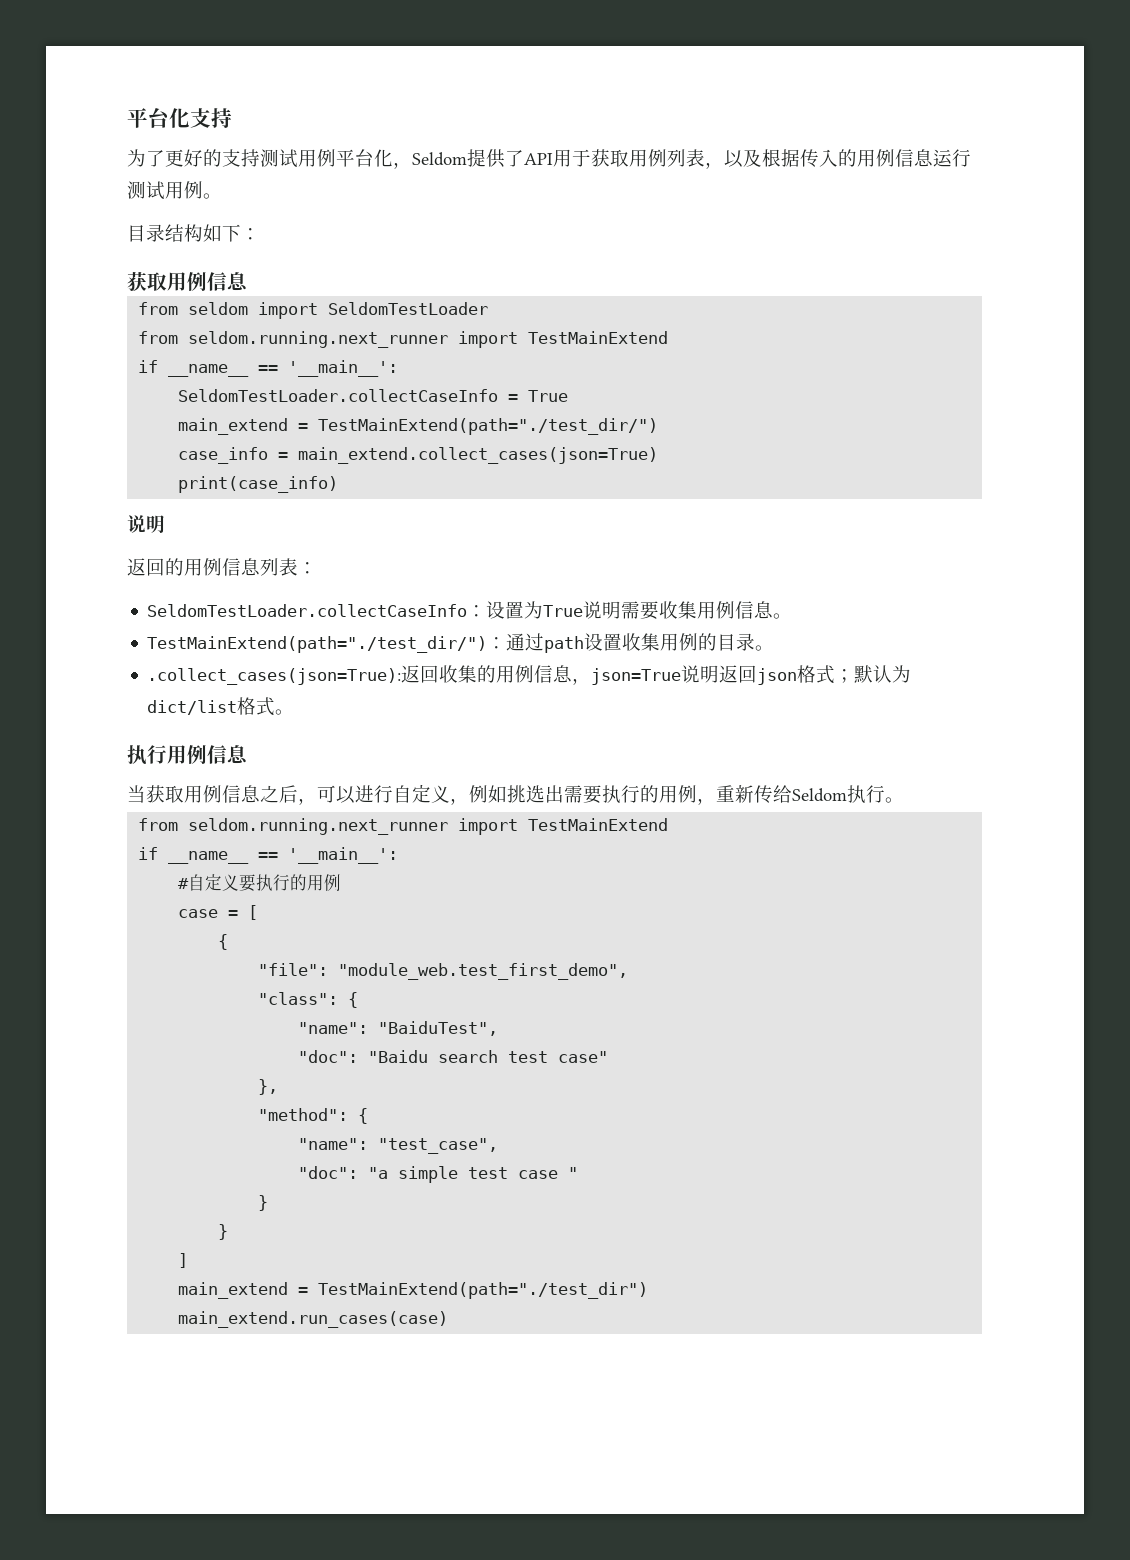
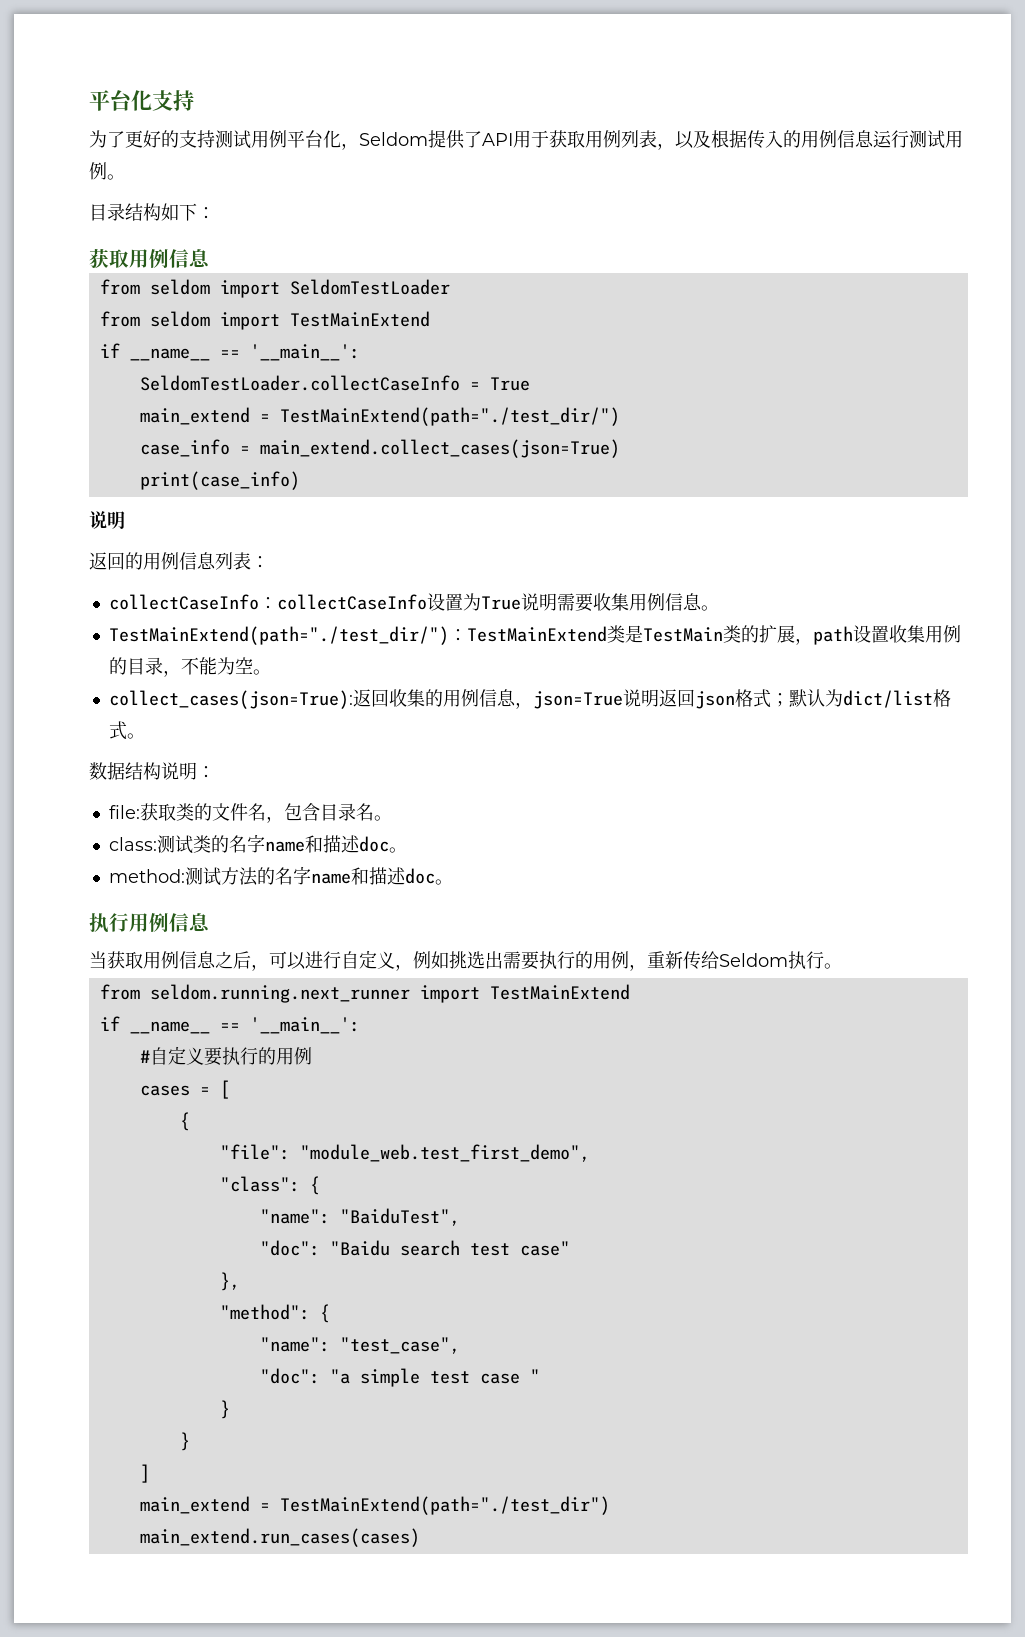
[188,331,449,348] seldom.running.next_runner -> [149,311,210,327] seldom
[147,604,487,617] SeldomTestLoader.collectCaseInfo： -> [108,594,427,610] collectCaseInfo：collectCaseInfo
[506,633,545,651] 通过 -> [466,625,813,645] TestMainExtend类是TestMain类的扩展，
[755,645,775,651] [147,668,402,685] 。 // .collect_cases(json=True): -> [162,657,271,677] [108,690,353,709] ，不能为空。 // collect_cases(json=True):
(295, 712) none -> [89,762,215,780] [108,803,392,823] [108,834,407,854] [108,866,453,886] // 数据结构说明： // file:获取类的文件名，包含目录名。 // class:测试类的名字name和描述doc。 // method:测试方法的名字name和描述doc。
[178,909,219,918] case -> [139,1085,190,1096] cases
[178,1311,449,1328] main_extend.run_cases(case) -> [139,1528,420,1547] main_extend.run_cases(cases)

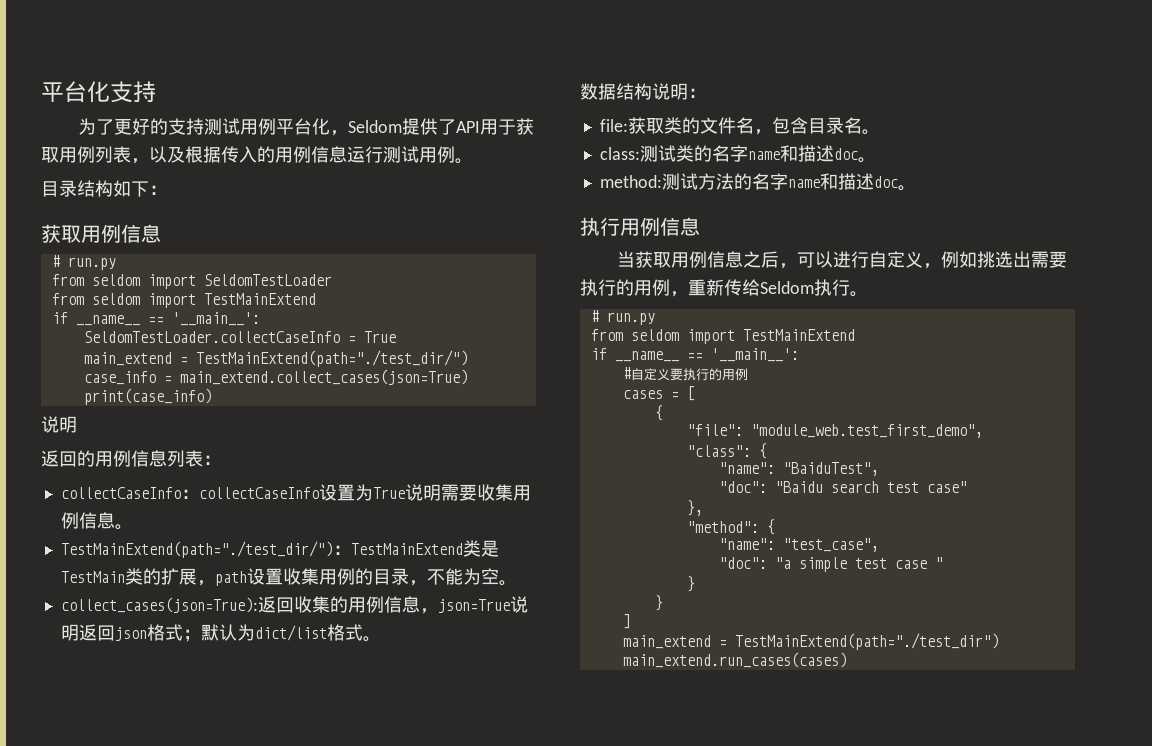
(210, 258) none -> [51,255,116,270] // # run.py
[99,984,410,1003] // from seldom.running.next_runner -> [590,310,655,325] [590,329,679,341] // # run.py // from seldom

